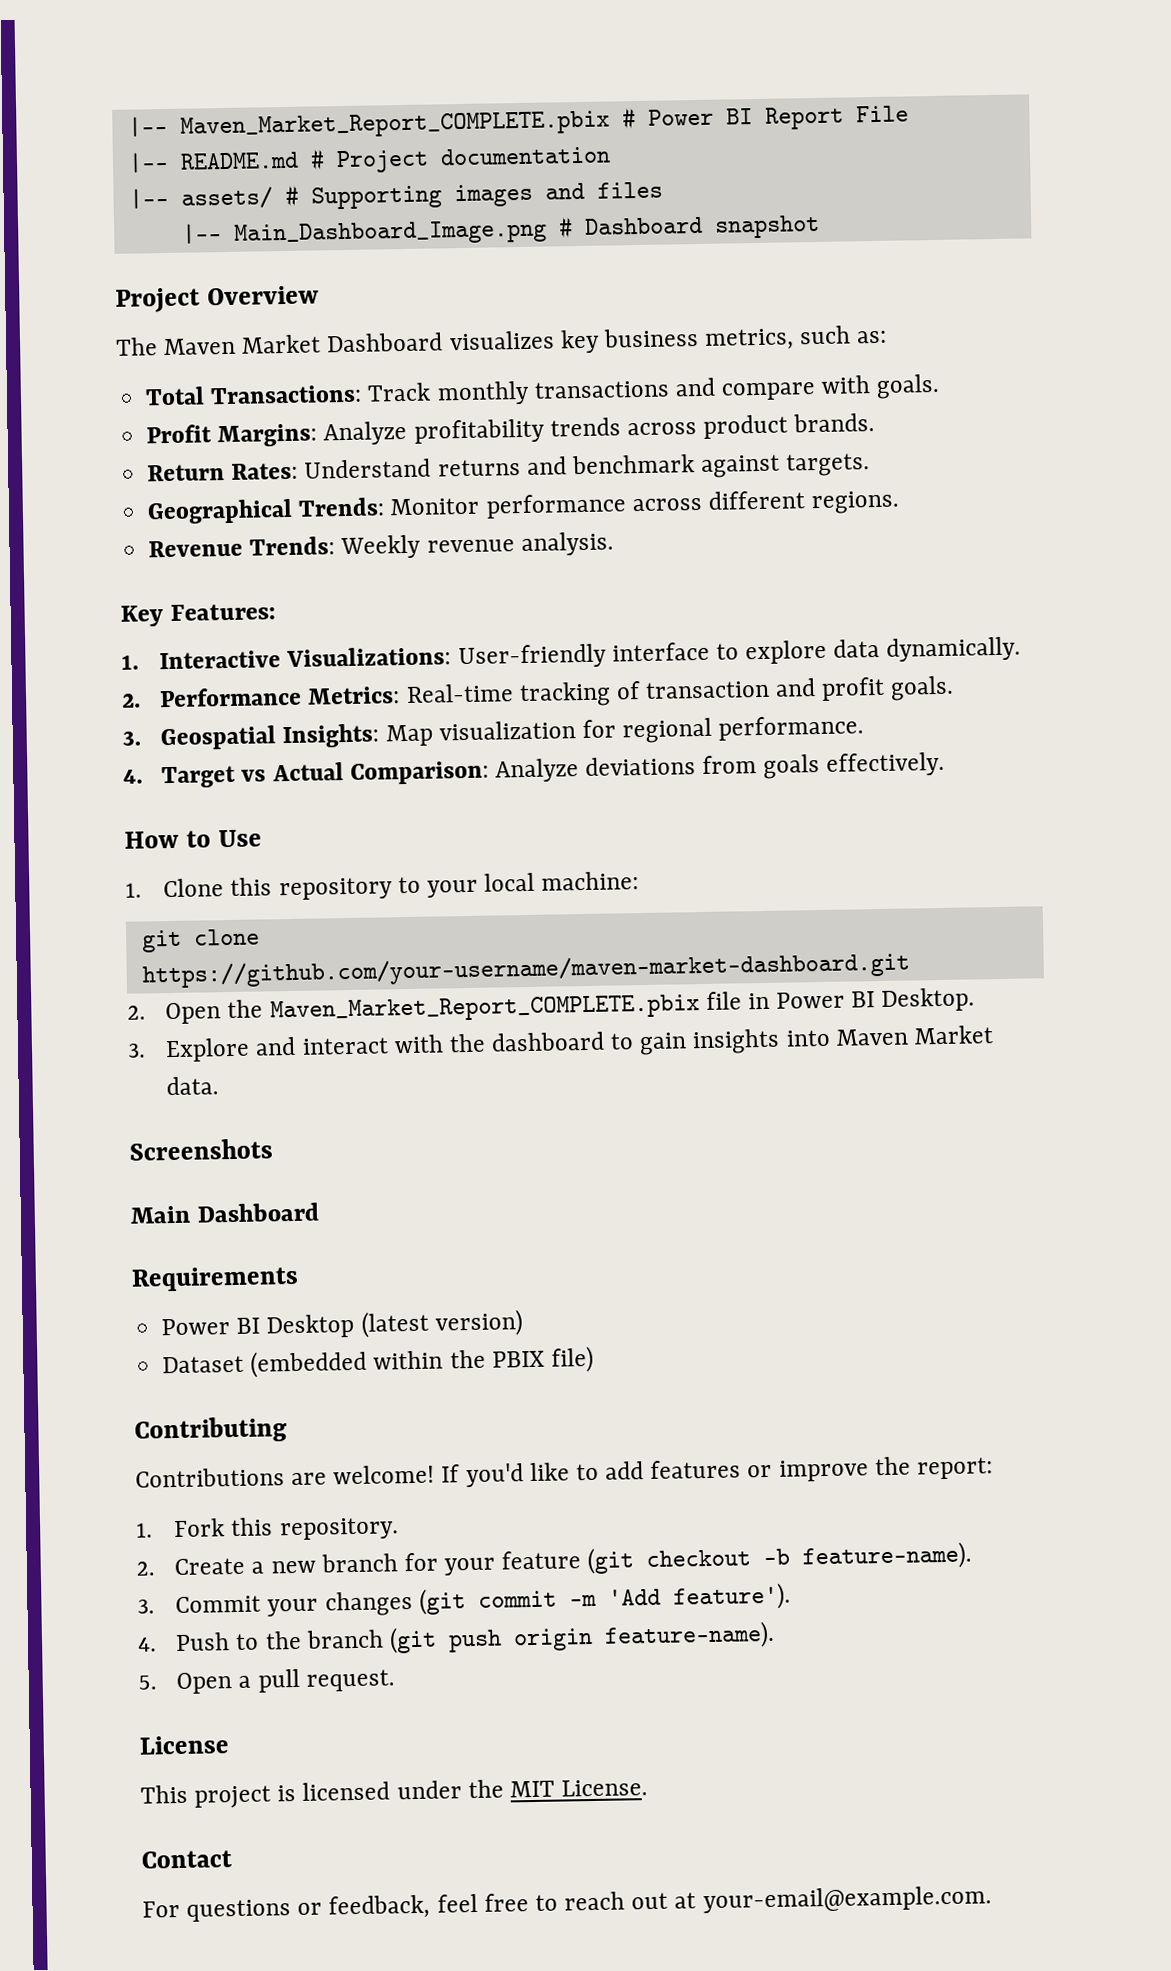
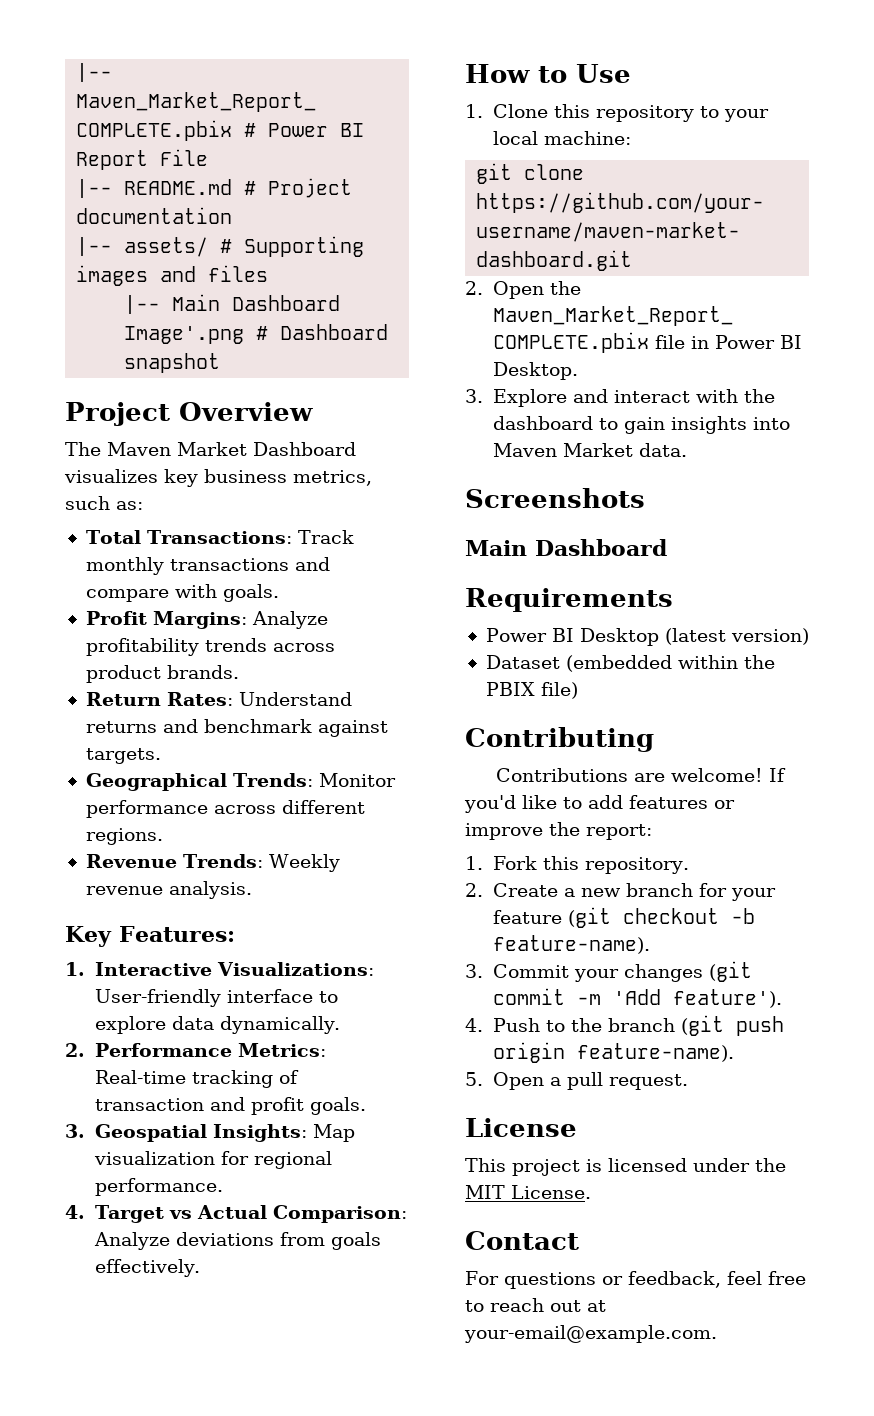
[233,219,547,247] Main_Dashboard_Image.png -> [172,294,341,311] [124,326,245,344] Main Dashboard Image'.png

